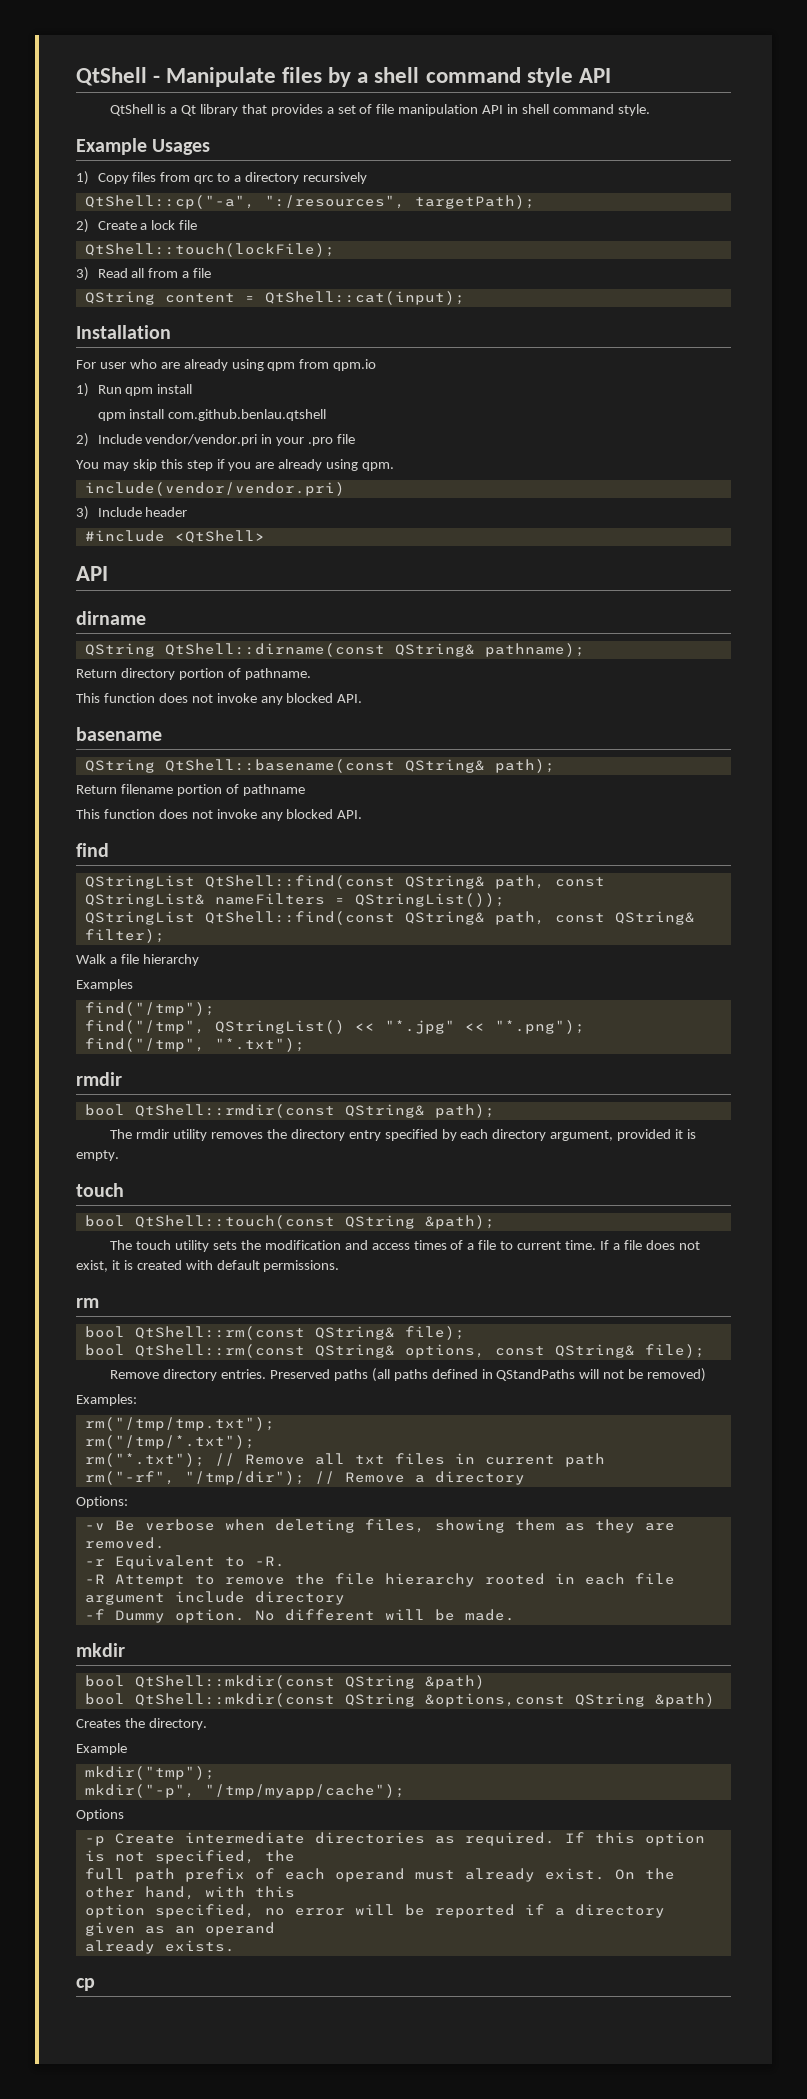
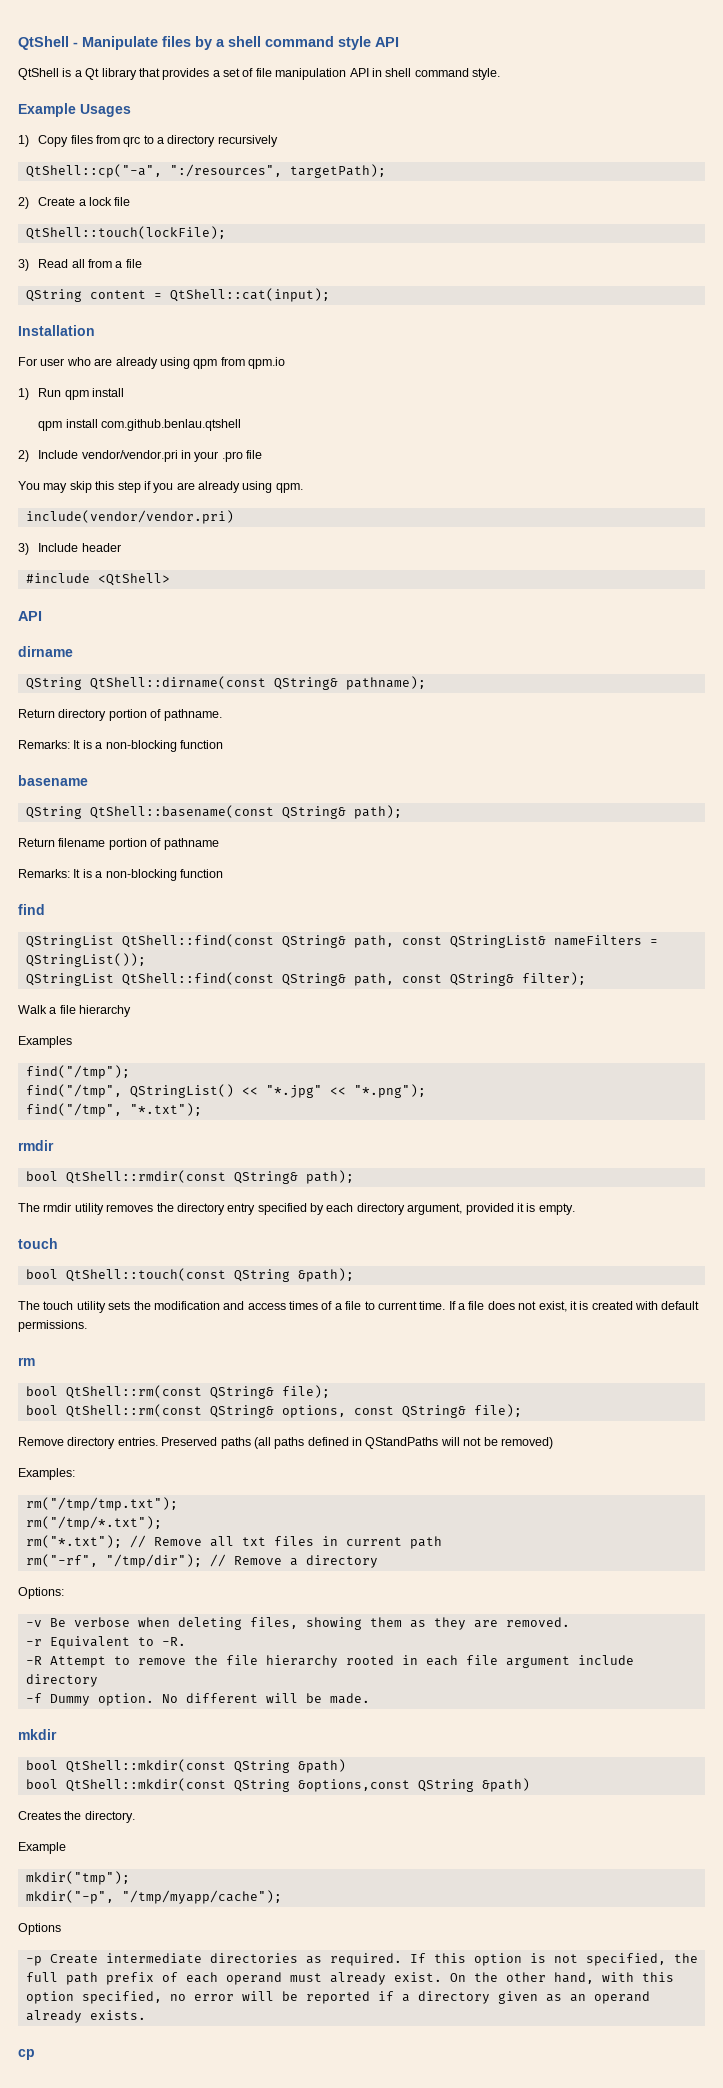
[76,693,363,705] This function does not invoke any blocked API. -> [18,740,223,752] Remarks: It is a non-blocking function
[76,809,363,821] This function does not invoke any blocked API. -> [18,869,223,881] Remarks: It is a non-blocking function

